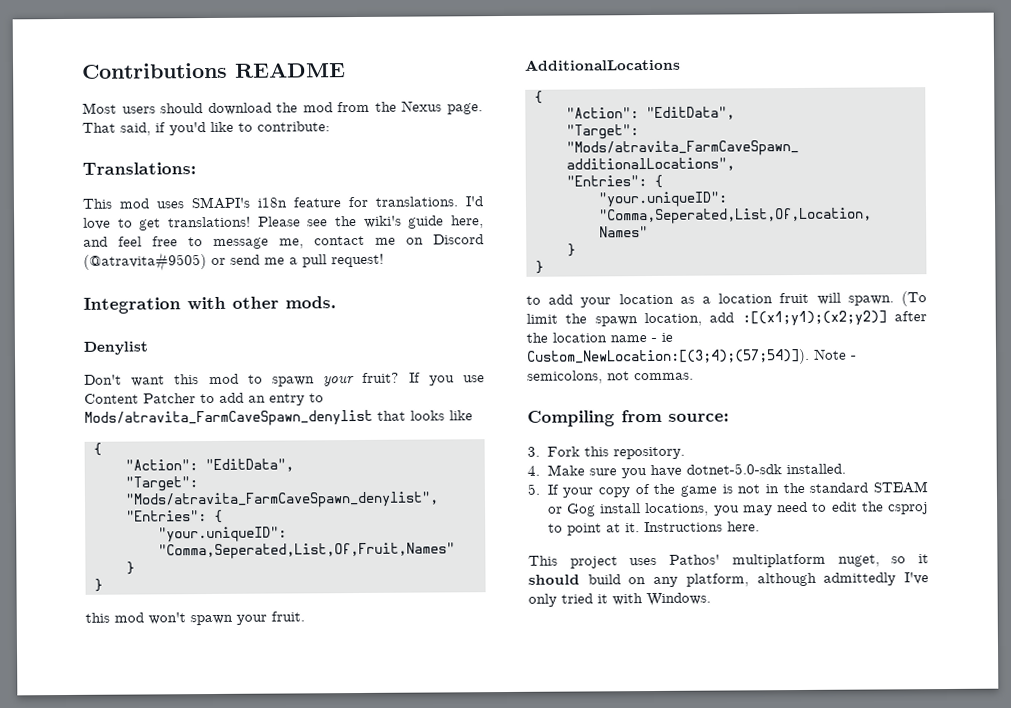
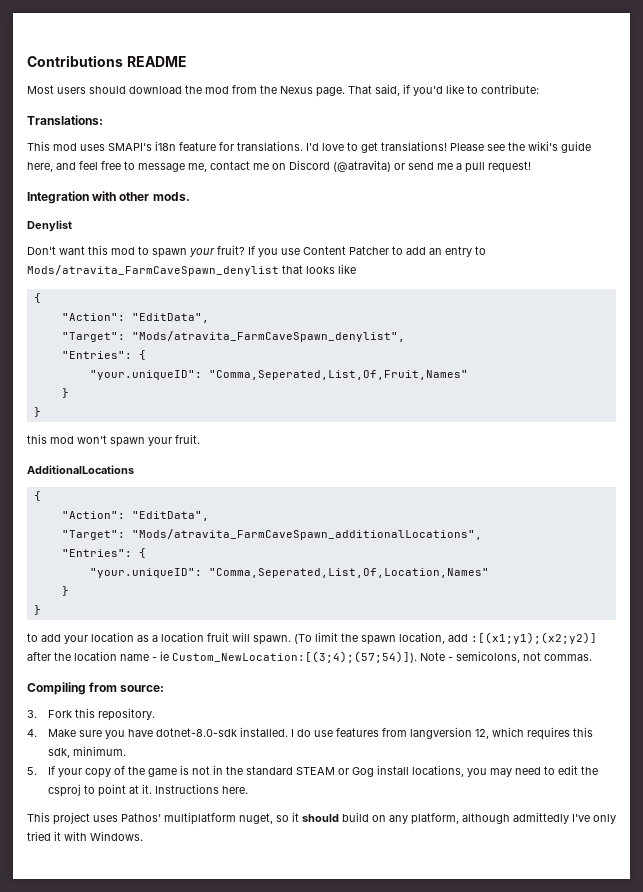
[83,252,207,272] (@atravita#9505) -> [333,160,391,172] (@atravita)
[685,463,782,475] dotnet-5.0-sdk -> [156,728,238,737] dotnet-8.0-sdk
(846, 469) none -> [291,727,594,740] [48,746,127,758] I do use features from langversion 12, which requires this sdk, minimum.

